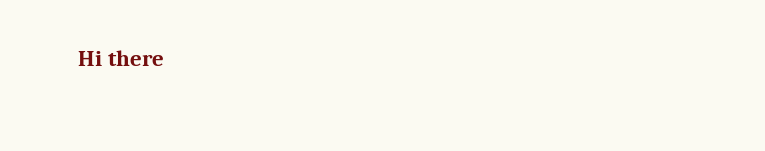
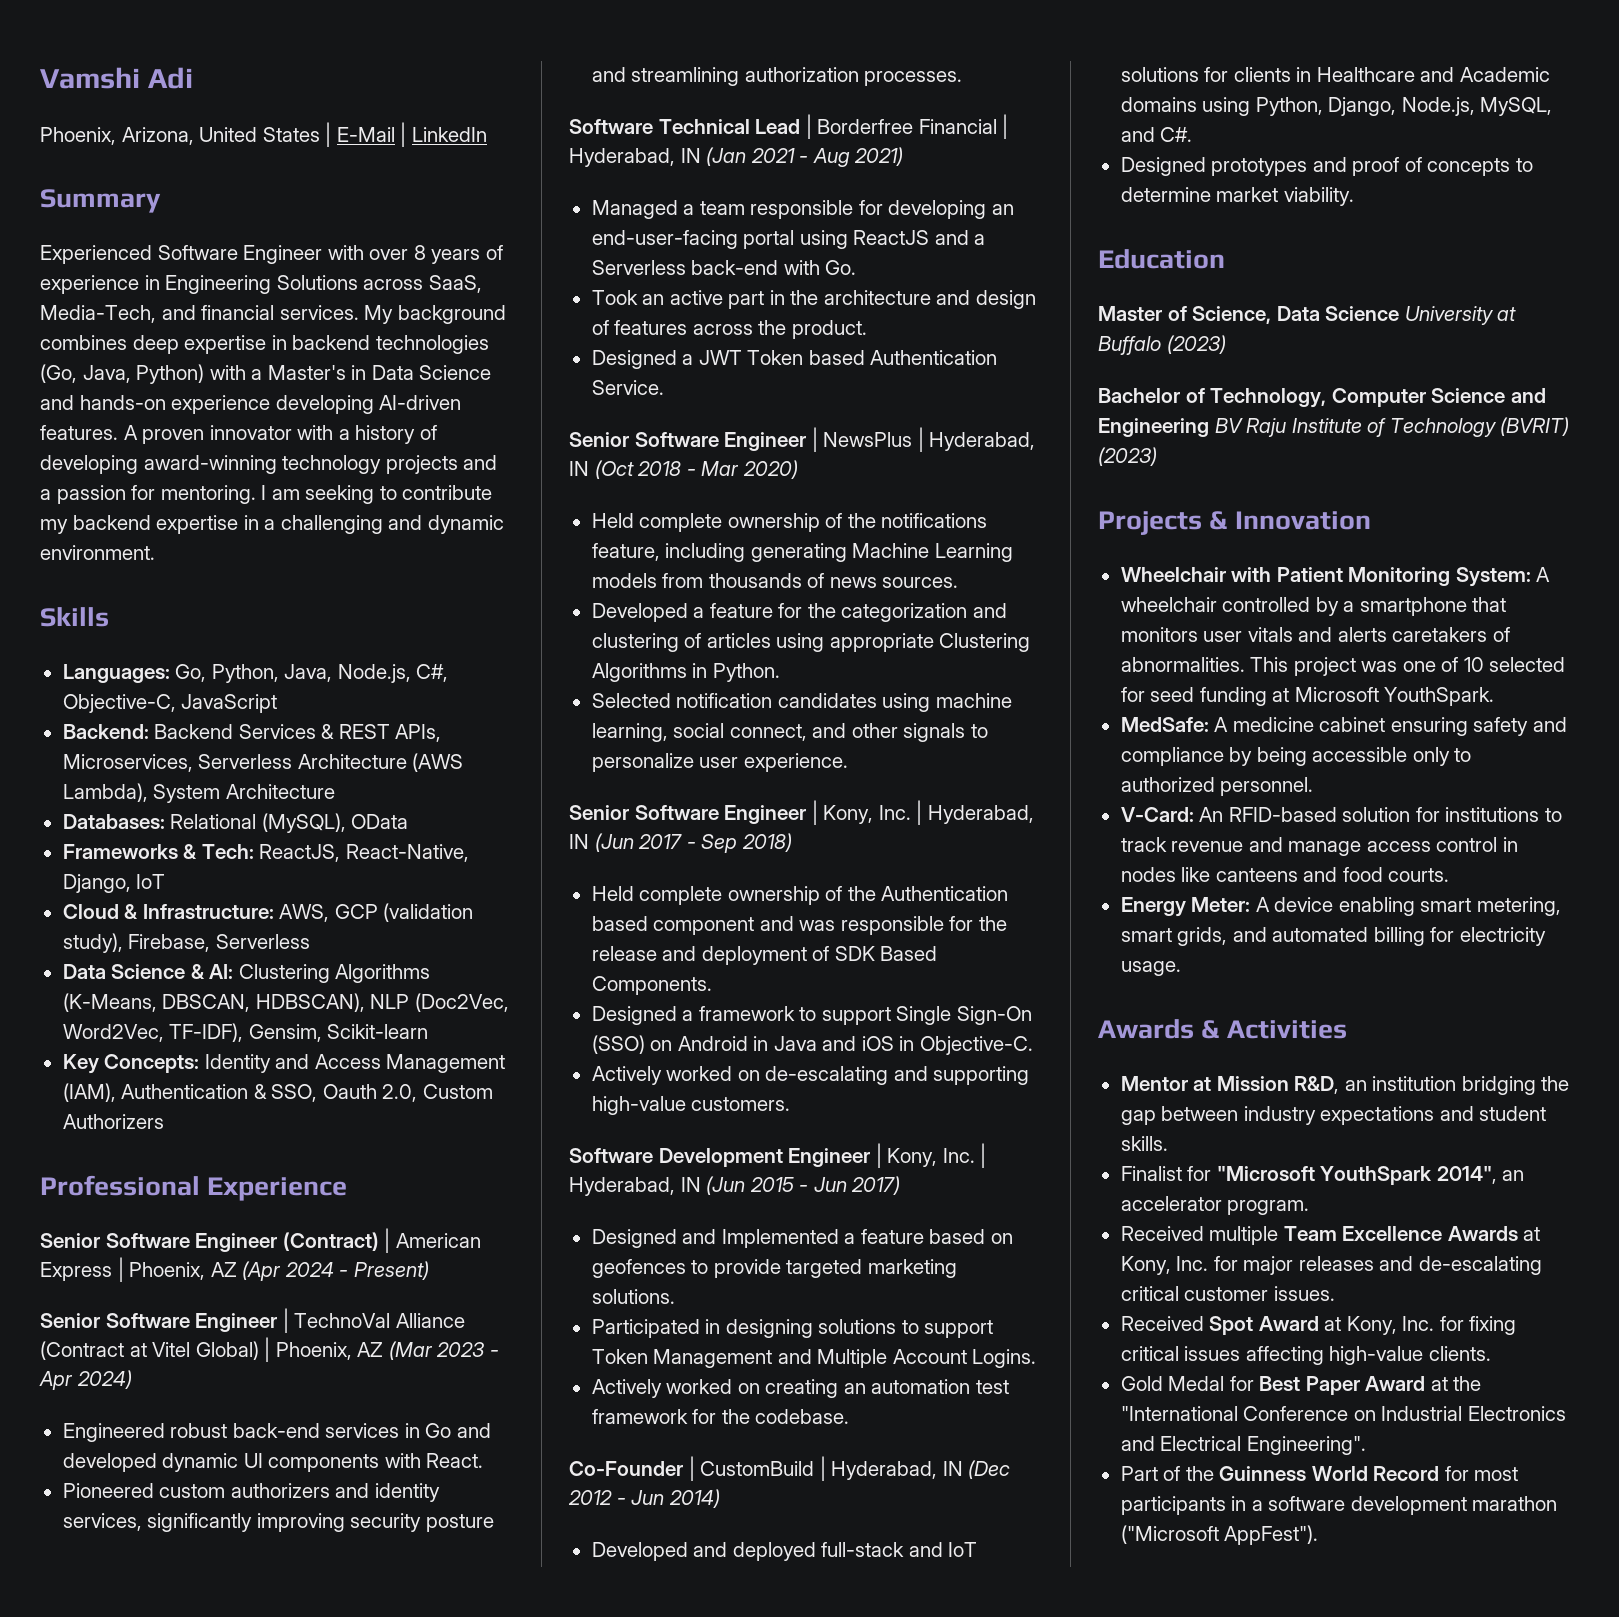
[78,50,165,66] Hi there -> [40,67,193,89] [40,122,487,147] [40,189,161,213] [40,245,503,264] [40,275,482,294] [40,305,506,324] [40,335,489,354] [40,364,492,384] [40,395,462,414] [40,425,437,444] [40,455,498,474] [40,485,493,504] [40,515,504,534] [40,545,155,560] [40,607,109,627] [62,664,449,683] [62,694,278,713] [62,724,442,742] [62,753,464,772] [62,783,335,803] [62,813,409,833] [62,844,469,862] [62,874,166,893] [62,903,474,922] [62,933,310,953] [62,964,431,983] [62,993,509,1012] [62,1023,429,1042] [62,1054,506,1074] [62,1083,493,1102] [62,1114,164,1129] [40,1175,348,1201] [40,1228,481,1253] [40,1257,429,1282] [40,1308,465,1333] [40,1337,499,1362] [39,1370,132,1390] [62,1423,491,1442] [62,1453,484,1472] [62,1483,440,1502] [62,1513,494,1532] [591,67,963,86] [569,114,1009,139] [569,147,904,167] [591,200,1014,219] [591,230,986,249] [591,260,857,275] [591,290,1036,309] [591,320,867,339] [591,350,998,369] [591,380,664,395] [569,427,1036,452] [569,460,798,479] [591,513,988,532] [591,543,1013,562] [591,573,959,588] [591,603,1007,622] [591,633,1031,652] [591,663,780,682] [591,693,1012,712] [591,723,988,742] [591,753,848,772] [569,800,1034,825] [569,833,792,853] [591,886,1009,905] [591,916,1007,935] [591,946,938,965] [591,976,712,995] [591,1006,1032,1025] [591,1035,1033,1055] [591,1066,1030,1085] [591,1096,791,1115] [569,1143,987,1168] [569,1176,901,1196] [591,1229,1013,1248] [591,1259,957,1278] [591,1289,675,1304] [591,1319,994,1338] [591,1349,1037,1368] [591,1379,1009,1398] [591,1409,850,1424] [569,1456,1011,1481] [568,1489,720,1508] [591,1542,978,1561] [1120,67,1550,82] [1120,97,1553,116] [1120,127,1193,142] [1120,157,1533,176] [1120,187,1354,206] [1098,249,1225,269] [1098,306,1517,325] [1098,335,1226,355] [1098,388,1546,408] [1098,417,1570,437] [1098,447,1157,466] [1098,511,1371,535] [1120,567,1551,587] [1120,597,1507,616] [1120,627,1510,642] [1120,657,1566,676] [1120,687,1495,706] [1120,717,1567,736] [1120,747,1472,766] [1120,777,1314,796] [1120,807,1562,822] [1120,837,1518,856] [1120,867,1450,882] [1120,897,1561,917] [1120,927,1546,946] [1120,961,1181,976] [1098,1019,1347,1039] [1120,1076,1570,1095] [1120,1106,1547,1125] [1120,1136,1168,1151] [1120,1166,1525,1185] [1120,1196,1310,1215] [1120,1226,1541,1245] [1120,1256,1542,1275] [1120,1286,1335,1301] [1120,1316,1517,1335] [1120,1346,1491,1365] [1120,1376,1482,1395] [1120,1406,1566,1421] [1120,1436,1366,1455] [1120,1466,1519,1481] [1120,1496,1558,1515] [1120,1525,1319,1545] Vamshi Adi // Phoenix, Arizona, United States | E-Mail | LinkedIn // Summary // Experienced Software Engineer with over 8 years of experience in Engineering Solutions across SaaS, Media-Tech, and financial services. My background combines deep expertise in backend technologies (Go, Java, Python) with a Master's in Data Science and hands-on experience developing AI-driven features. A proven innovator with a history of developing award-winning technology projects and a passion for mentoring. I am seeking to contribute my backend expertise in a challenging and dynamic environment. // Skills // Languages: Go, Python, Java, Node.js, C#, Objective-C, JavaScript // Backend: Backend Services & REST APIs, Microservices, Serverless Architecture (AWS Lambda), System Architecture // Databases: Relational (MySQL), OData // Frameworks & Tech: ReactJS, React-Native, Django, IoT // Cloud & Infrastructure: AWS, GCP (validation study), Firebase, Serverless // Data Science & AI: Clustering Algorithms (K-Means, DBSCAN, HDBSCAN), NLP (Doc2Vec, Word2Vec, TF-IDF), Gensim, Scikit-learn // Key Concepts: Identity and Access Management (IAM), Authentication & SSO, Oauth 2.0, Custom Authorizers // Professional Experience // Senior Software Engineer (Contract) | American Express | Phoenix, AZ (Apr 2024 - Present) // Senior Software Engineer | TechnoVal Alliance (Contract at Vitel Global) | Phoenix, AZ (Mar 2023 - Apr 2024) // Engineered robust back-end services in Go and developed dynamic UI components with React. // Pioneered custom authorizers and identity services, significantly improving security posture and streamlining authorization processes. // Software Technical Lead | Borderfree Financial | Hyderabad, IN (Jan 2021 - Aug 2021) // Managed a team responsible for developing an end-user-facing portal using ReactJS and a Serverless back-end with Go. // Took an active part in the architecture and design of features across the product. // Designed a JWT Token based Authentication Service. // Senior Software Engineer | NewsPlus | Hyderabad, IN (Oct 2018 - Mar 2020) // Held complete ownership of the notifications feature, including generating Machine Learning models from thousands of news sources. // Developed a feature for the categorization and clustering of articles using appropriate Clustering Algorithms in Python. // Selected notification candidates using machine learning, social connect, and other signals to personalize user experience. // Senior Software Engineer | Kony, Inc. | Hyderabad, IN (Jun 2017 - Sep 2018) // Held complete ownership of the Authentication based component and was responsible for the release and deployment of SDK Based Components. // Designed a framework to support Single Sign-On (SSO) on Android in Java and iOS in Objective-C. // Actively worked on de-escalating and supporting high-value customers. // Software Development Engineer | Kony, Inc. | Hyderabad, IN (Jun 2015 - Jun 2017) // Designed and Implemented a feature based on geofences to provide targeted marketing solutions. // Participated in designing solutions to support Token Management and Multiple Account Logins. // Actively worked on creating an automation test framework for the codebase. // Co-Founder | CustomBuild | Hyderabad, IN (Dec 2012 - Jun 2014) // Developed and deployed full-stack and IoT solutions for clients in Healthcare and Academic domains using Python, Django, Node.js, MySQL, and C#. // Designed prototypes and proof of concepts to determine market viability. // Education // Master of Science, Data Science University at Buffalo (2023) // Bachelor of Technology, Computer Science and Engineering BV Raju Institute of Technology (BVRIT) (2023) // Projects & Innovation // Wheelchair with Patient Monitoring System: A wheelchair controlled by a smartphone that monitors user vitals and alerts caretakers of abnormalities. This project was one of 10 selected for seed funding at Microsoft YouthSpark. // MedSafe: A medicine cabinet ensuring safety and compliance by being accessible only to authorized personnel. // V-Card: An RFID-based solution for institutions to track revenue and manage access control in nodes like canteens and food courts. // Energy Meter: A device enabling smart metering, smart grids, and automated billing for electricity usage. // Awards & Activities // Mentor at Mission R&D, an institution bridging the gap between industry expectations and student skills. // Finalist for "Microsoft YouthSpark 2014", an accelerator program. // Received multiple Team Excellence Awards at Kony, Inc. for major releases and de-escalating critical customer issues. // Received Spot Award at Kony, Inc. for fixing critical issues affecting high-value clients. // Gold Medal for Best Paper Award at the "International Conference on Industrial Electronics and Electrical Engineering". // Part of the Guinness World Record for most participants in a software development marathon ("Microsoft AppFest").

